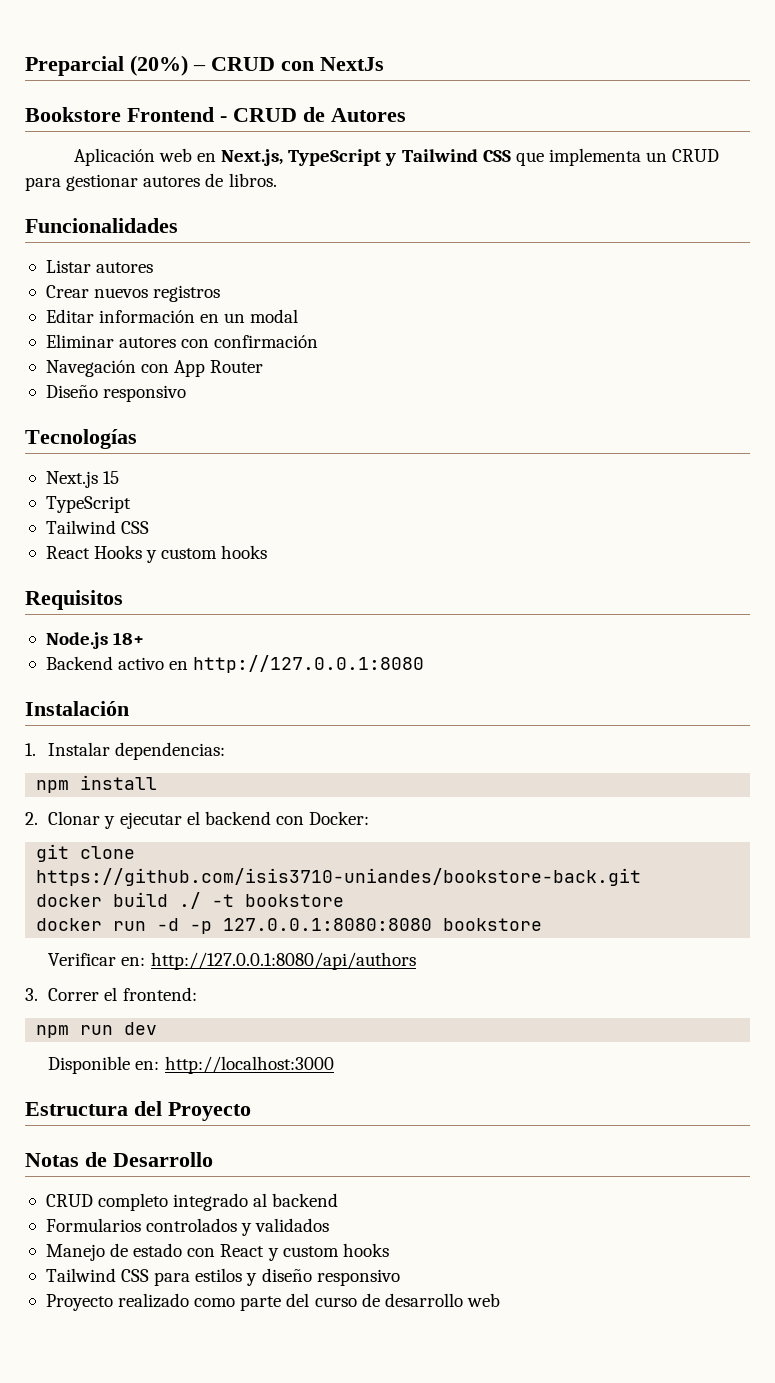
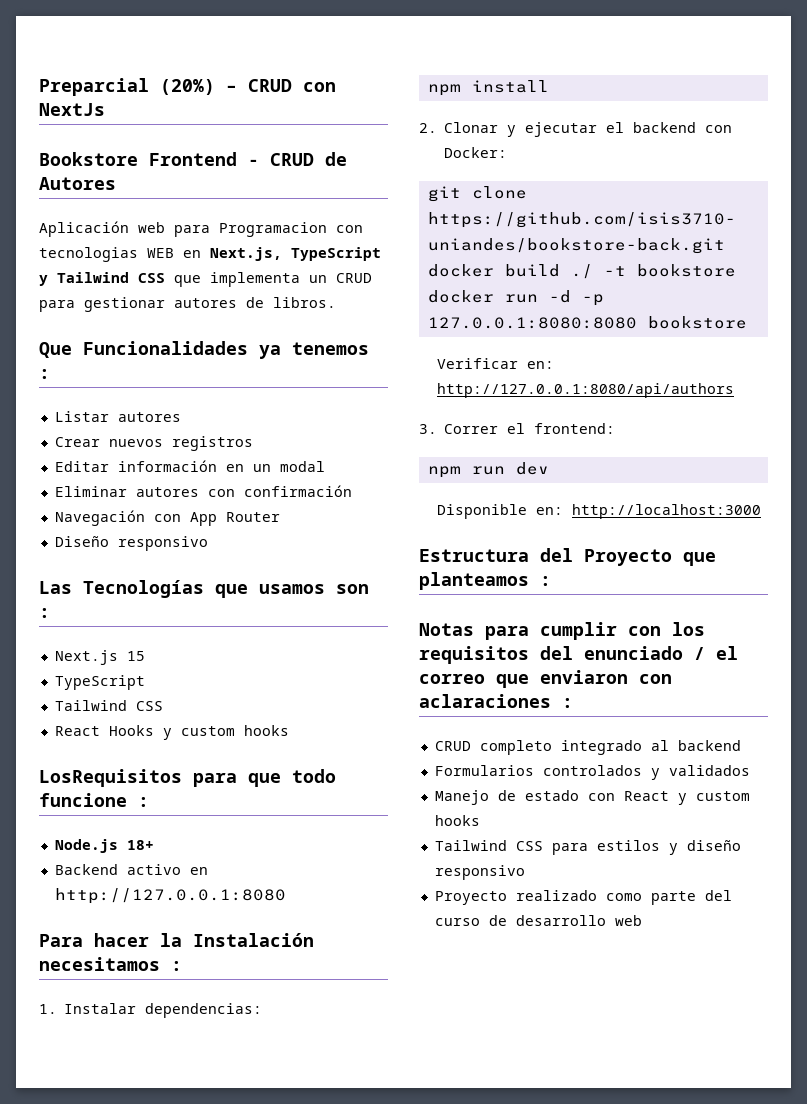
(192, 155) none -> [174,222,363,237] [39,247,174,262] para Programacion con tecnologias WEB
(277, 180) none -> [39,342,72,358] Que
(178, 225) none -> [259,342,369,359] [39,369,50,379] ya tenemos :
(187, 393) none -> [39,581,72,594] Las
(137, 439) none -> [215,584,369,598] [39,608,50,618] que usamos son :
[25,590,123,610] Requisitos -> [39,769,336,787] [39,793,149,807] LosRequisitos para que todo funcione :
(425, 664) none -> [39,933,182,947] Para hacer la
(129, 708) none -> [39,957,182,971] necesitamos :
[25,1152,213,1167] // Notas de Desarrollo -> [683,552,716,566] [419,572,551,590] [419,622,705,640] [419,646,738,664] [419,670,672,688] [419,694,573,708] que planteamos : // Notas para cumplir con los requisitos del enunciado / el correo que enviaron con aclaraciones :

